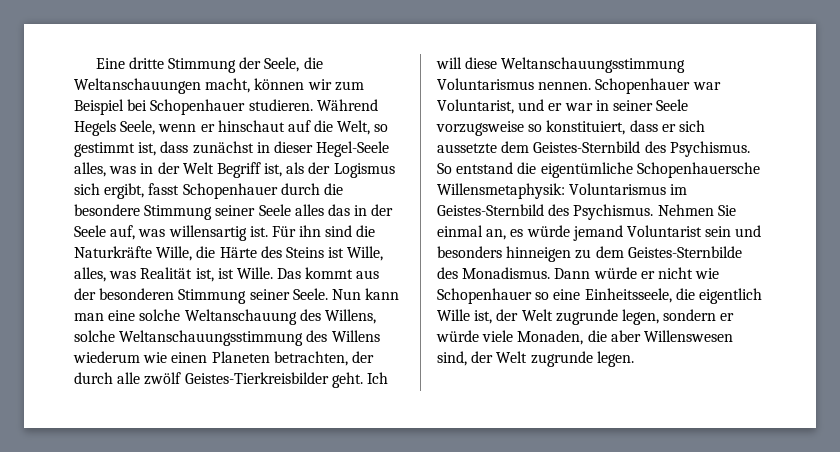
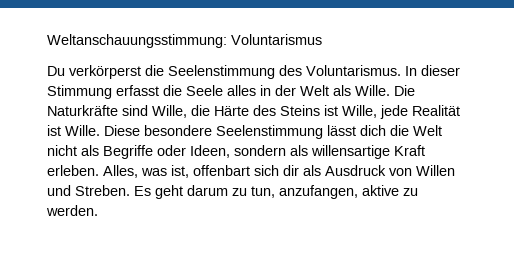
[95,57,323,73] [74,78,364,94] [74,99,378,115] [74,120,389,136] [74,141,390,157] [74,162,395,178] [74,183,343,199] [74,204,394,220] [74,225,376,241] [74,246,152,258] Eine dritte Stimmung der Seele, die Weltanschauungen macht, können wir zum Beispiel bei Schopenhauer studieren. Während Hegels Seele, wenn er hinschaut auf die Welt, so gestimmt ist, dass zunächst in dieser Hegel-Seele alles, was in der Welt Begriff ist, als der Logismus sich ergibt, fasst Schopenhauer durch die besondere Stimmung seiner Seele alles das in der Seele auf, was willensartig ist. Für ihn sind die Naturkräfte -> [47,34,322,48] [47,65,460,79] [47,85,415,99] [47,105,148,116] Weltanschauungsstimmung: Voluntarismus // Du verkörperst die Seelenstimmung des Voluntarismus. In dieser Stimmung erfasst die Seele alles in der Welt als Wille. Die Naturkräfte sind
[74,267,380,282] [74,288,400,304] [74,309,376,325] [74,330,380,346] [73,351,374,366] [74,372,388,388] [436,57,686,73] [437,78,721,94] [437,99,689,114] [436,120,705,136] [437,141,750,157] [437,162,760,178] [437,183,688,199] [437,204,736,220] [437,225,762,241] [437,246,742,262] [437,267,720,279] [437,288,762,304] [437,309,735,325] [436,330,733,345] [437,351,634,367] alles, was Realität ist, ist Wille. Das kommt aus der besonderen Stimmung seiner Seele. Nun kann man eine solche Weltanschauung des Willens, solche Weltanschauungsstimmung des Willens wiederum wie einen Planeten betrachten, der durch alle zwölf Geistes-Tierkreisbilder geht. Ich will diese Weltanschauungsstimmung Voluntarismus nennen. Schopenhauer war Voluntarist, und er war in seiner Seele vorzugsweise so konstituiert, dass er sich aussetzte dem Geistes-Sternbild des Psychismus. So entstand die eigentümliche Schopenhauersche Willensmetaphysik: Voluntarismus im Geistes-Sternbild des Psychismus. Nehmen Sie einmal an, es würde jemand Voluntarist sein und besonders hinneigen zu dem Geistes-Sternbilde des Monadismus. Dann würde er nicht wie Schopenhauer so eine Einheitsseele, die eigentlich Wille ist, der Welt zugrunde legen, sondern er würde viele Monaden, die aber Willenswesen sind, der Welt zugrunde legen. -> [380,105,460,119] [47,125,442,139] [47,145,425,159] [47,165,455,178] [47,185,418,199] [46,205,98,216] jede Realität ist Wille. Diese besondere Seelenstimmung lässt dich die Welt nicht als Begriffe oder Ideen, sondern als willensartige Kraft erleben. Alles, was ist, offenbart sich dir als Ausdruck von Willen und Streben. Es geht darum zu tun, anzufangen, aktive zu werden.

